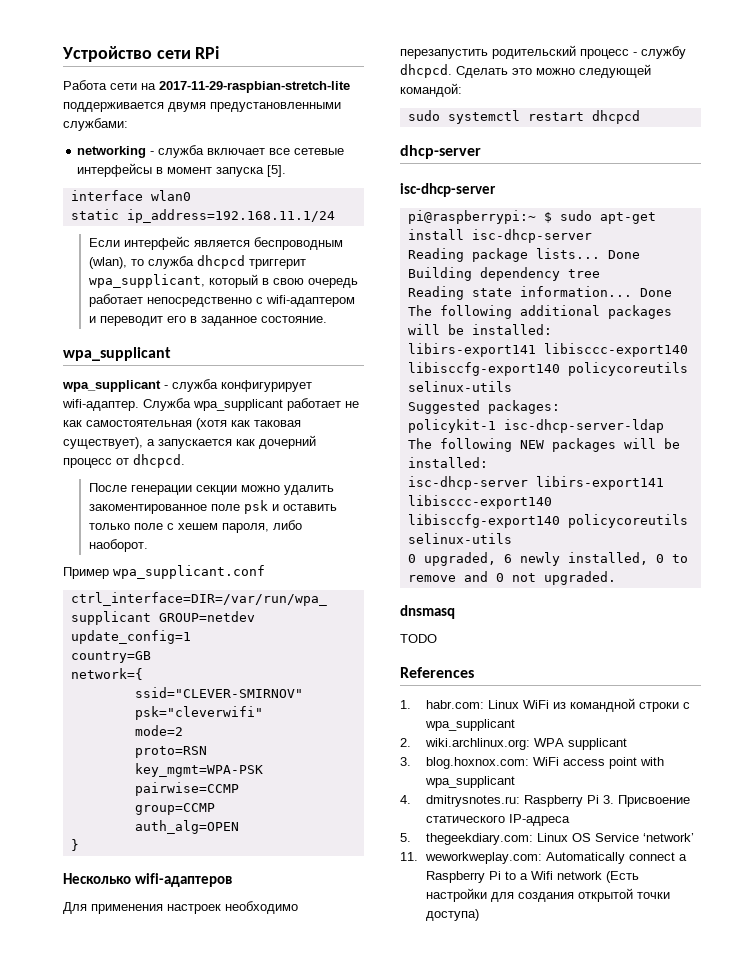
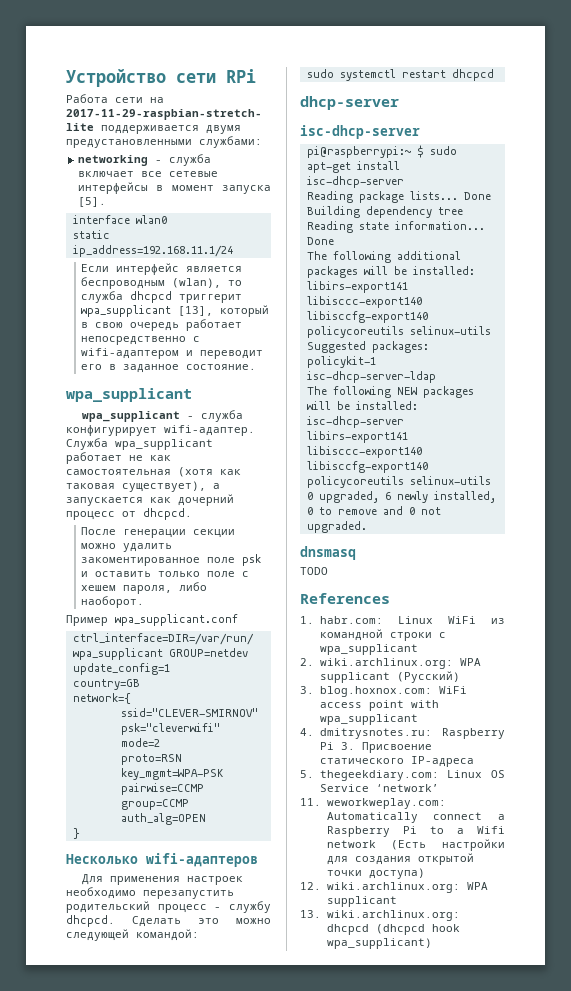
[88,274,205,288] wpa_supplicant, -> [81,305,214,317] wpa_supplicant [13],
(627, 744) none -> [396,671,460,683] (Русский)
(479, 915) none -> [300,882,488,893] [326,896,397,907] [300,910,460,921] [326,924,460,935] [326,938,432,949] // 12. wiki.archlinux.org: WPA supplicant // 13. wiki.archlinux.org: dhcpcd (dhcpcd hook wpa_supplicant)

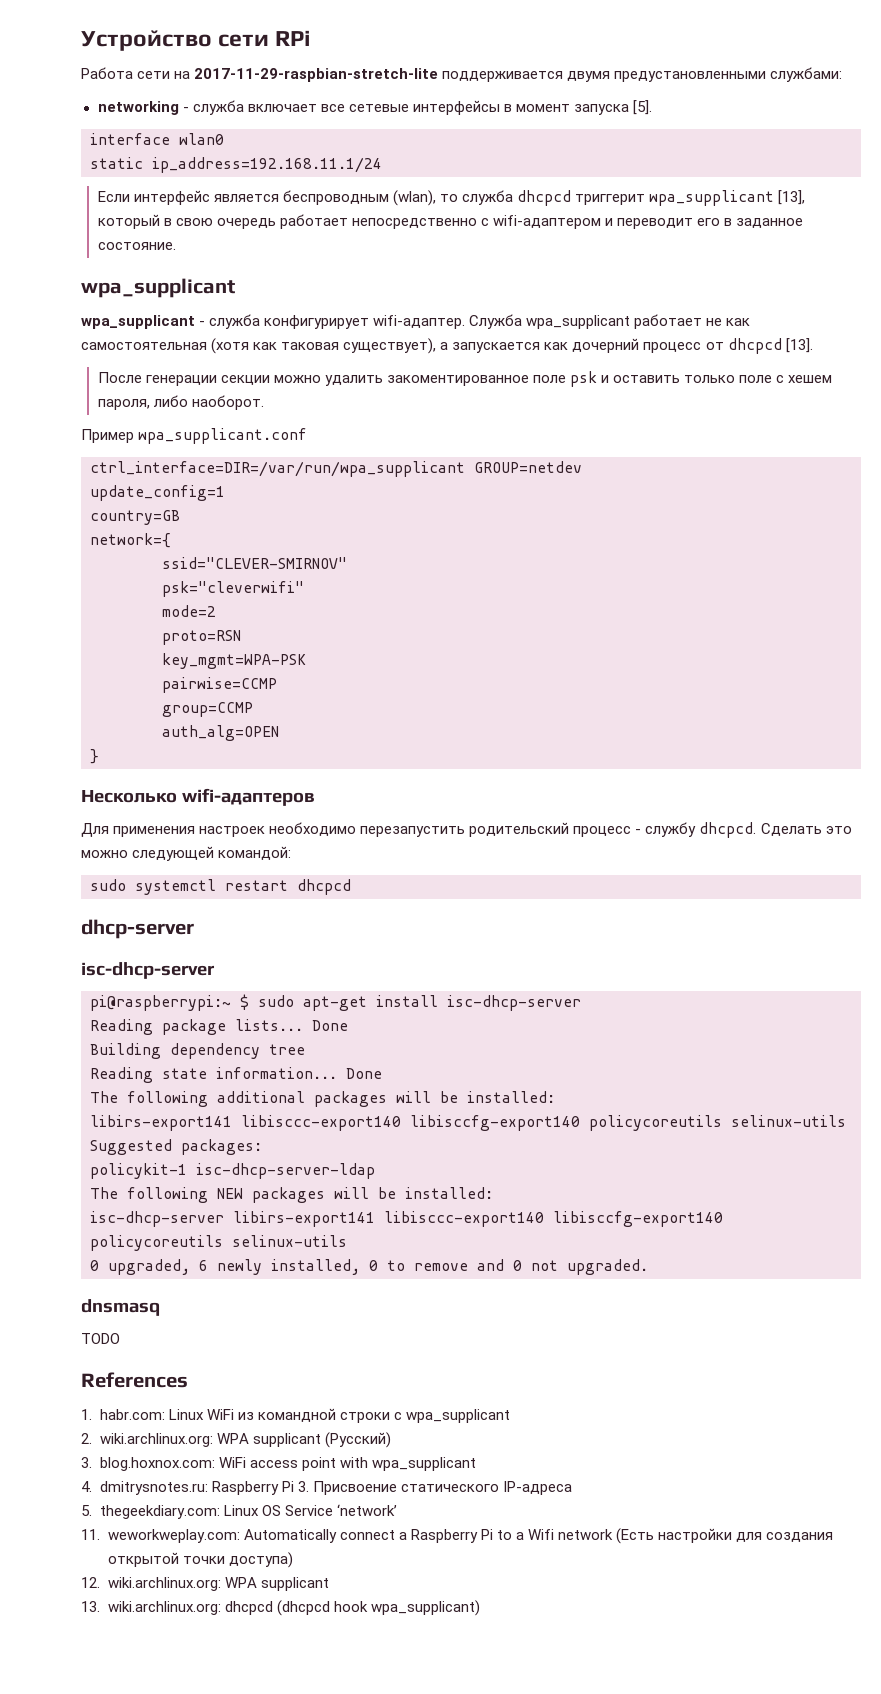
[143,508,192,520] dhcpcd. -> [727,338,813,354] dhcpcd [13].

